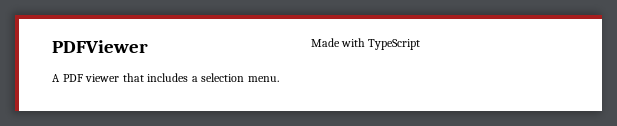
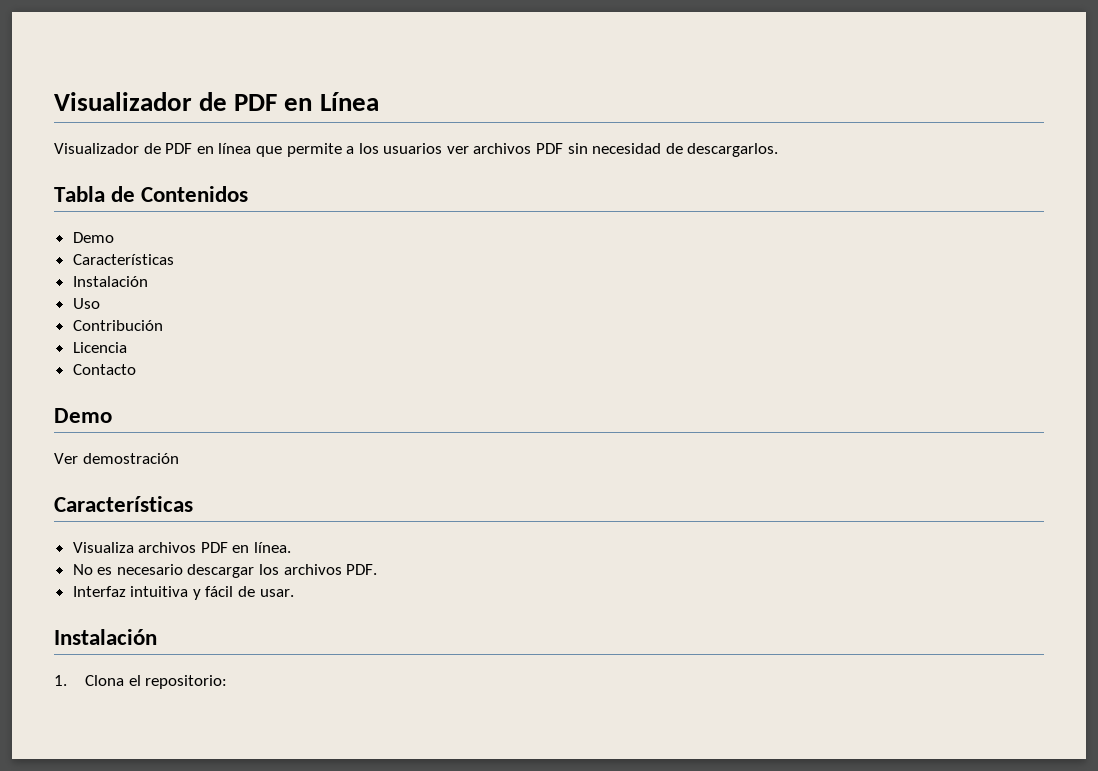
[52,40,148,53] [52,73,279,82] [311,38,421,50] PDFViewer // A PDF viewer that includes a selection menu. Made with TypeScript -> [54,92,379,111] [54,143,779,157] [54,186,249,202] [72,232,114,243] [72,254,174,265] [72,276,148,287] [72,298,100,309] [72,320,163,331] [72,342,127,353] [72,364,136,375] [54,408,112,423] [54,453,179,464] [54,496,193,512] [72,542,292,553] [72,564,378,578] [72,586,294,600] [54,629,157,645] [54,675,228,689] Visualizador de PDF en Línea // Visualizador de PDF en línea que permite a los usuarios ver archivos PDF sin necesidad de descargarlos. // Tabla de Contenidos // Demo // Características // Instalación // Uso // Contribución // Licencia // Contacto // Demo // Ver demostración // Características // Visualiza archivos PDF en línea. // No es necesario descargar los archivos PDF. // Interfaz intuitiva y fácil de usar. // Instalación // 1. Clona el repositorio:

